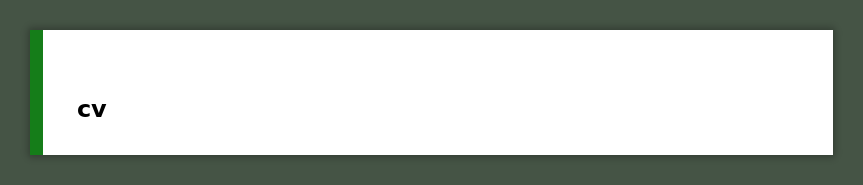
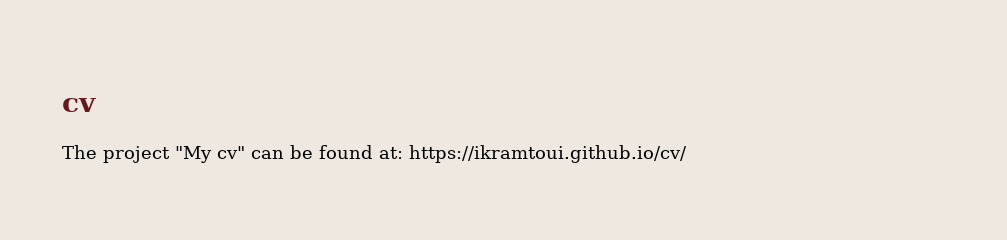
(107, 110) none -> [62,145,687,163] // The project "My cv" can be found at: https://ikramtoui.github.io/cv/

